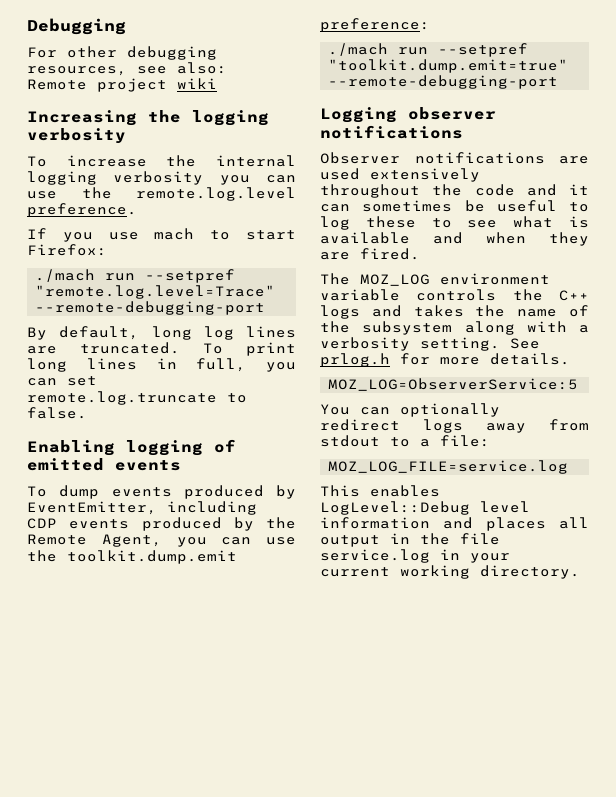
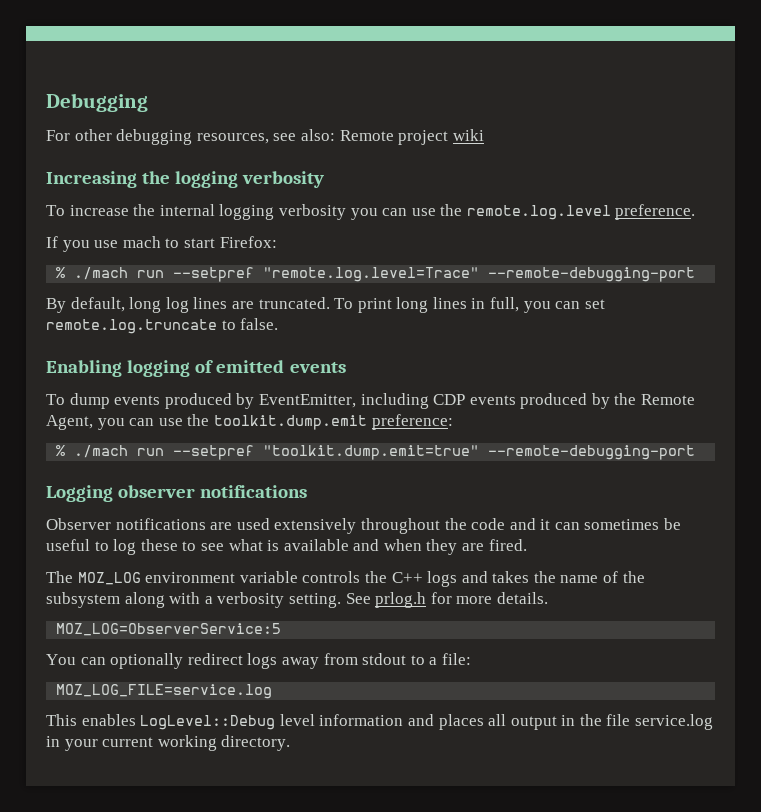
(107, 250) none -> [56,267,66,278] %
(430, 25) none -> [56,445,66,456] %

